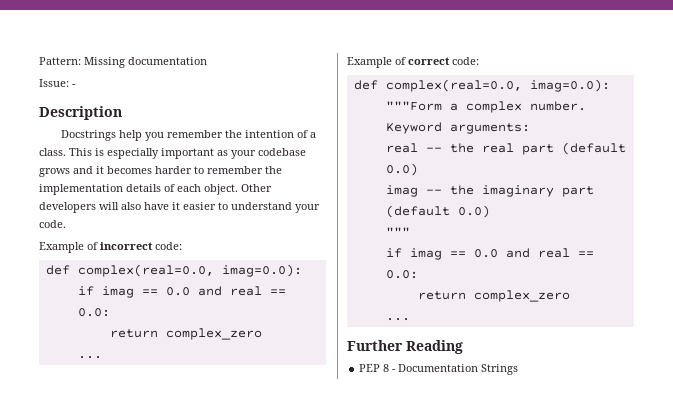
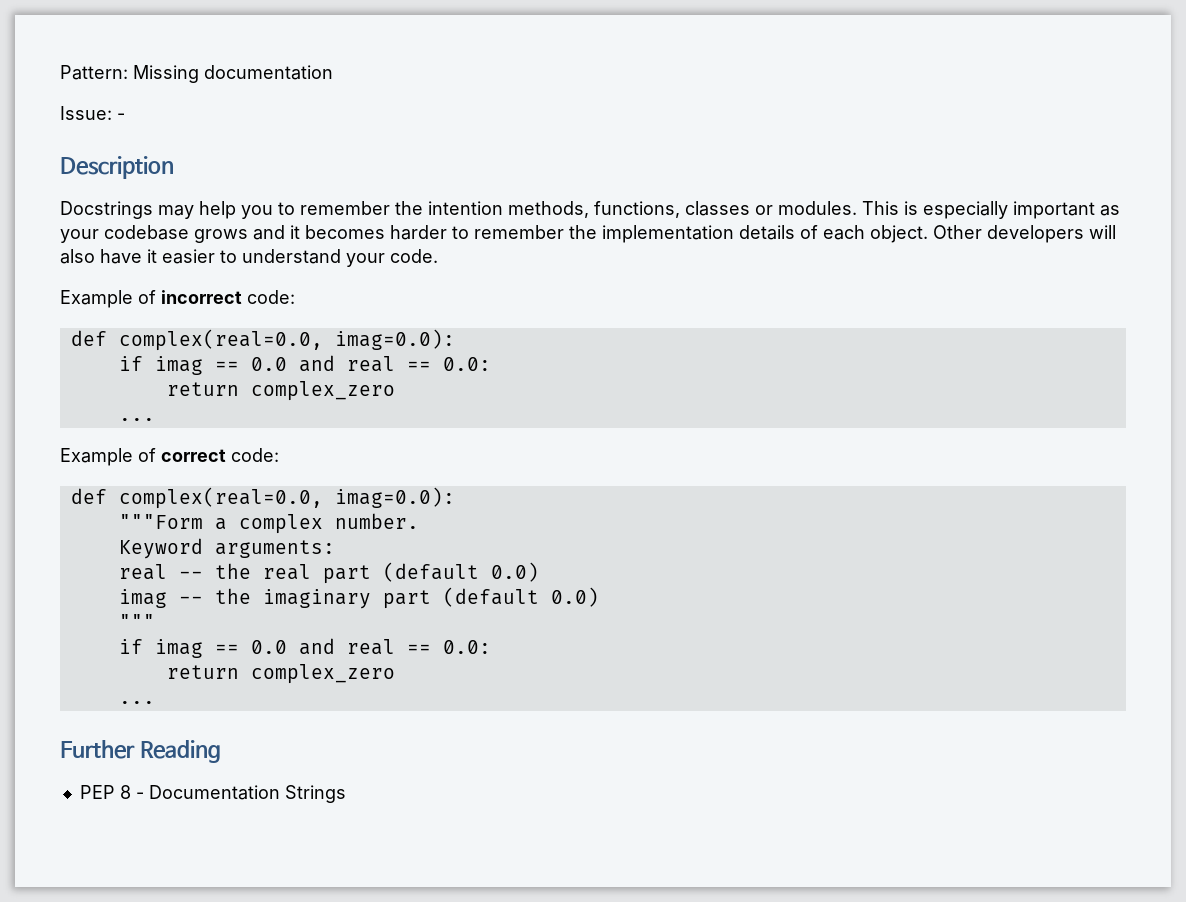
(117, 135) none -> [158,205,194,219] may
(165, 136) none -> [278,202,295,215] to
[297,130,317,138] [39,148,66,156] of a class. -> [508,201,857,218] methods, functions, classes or modules.

